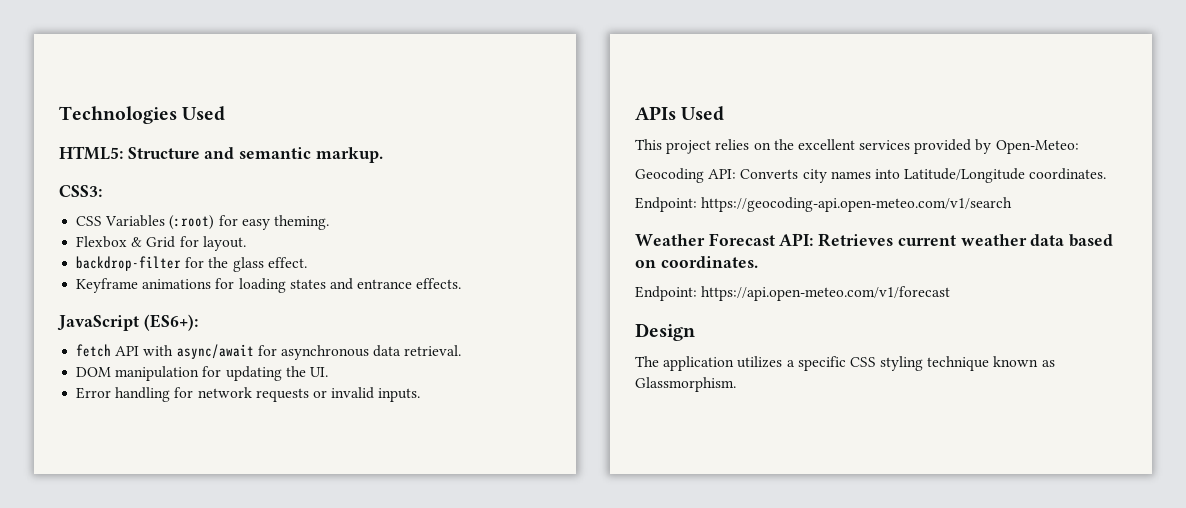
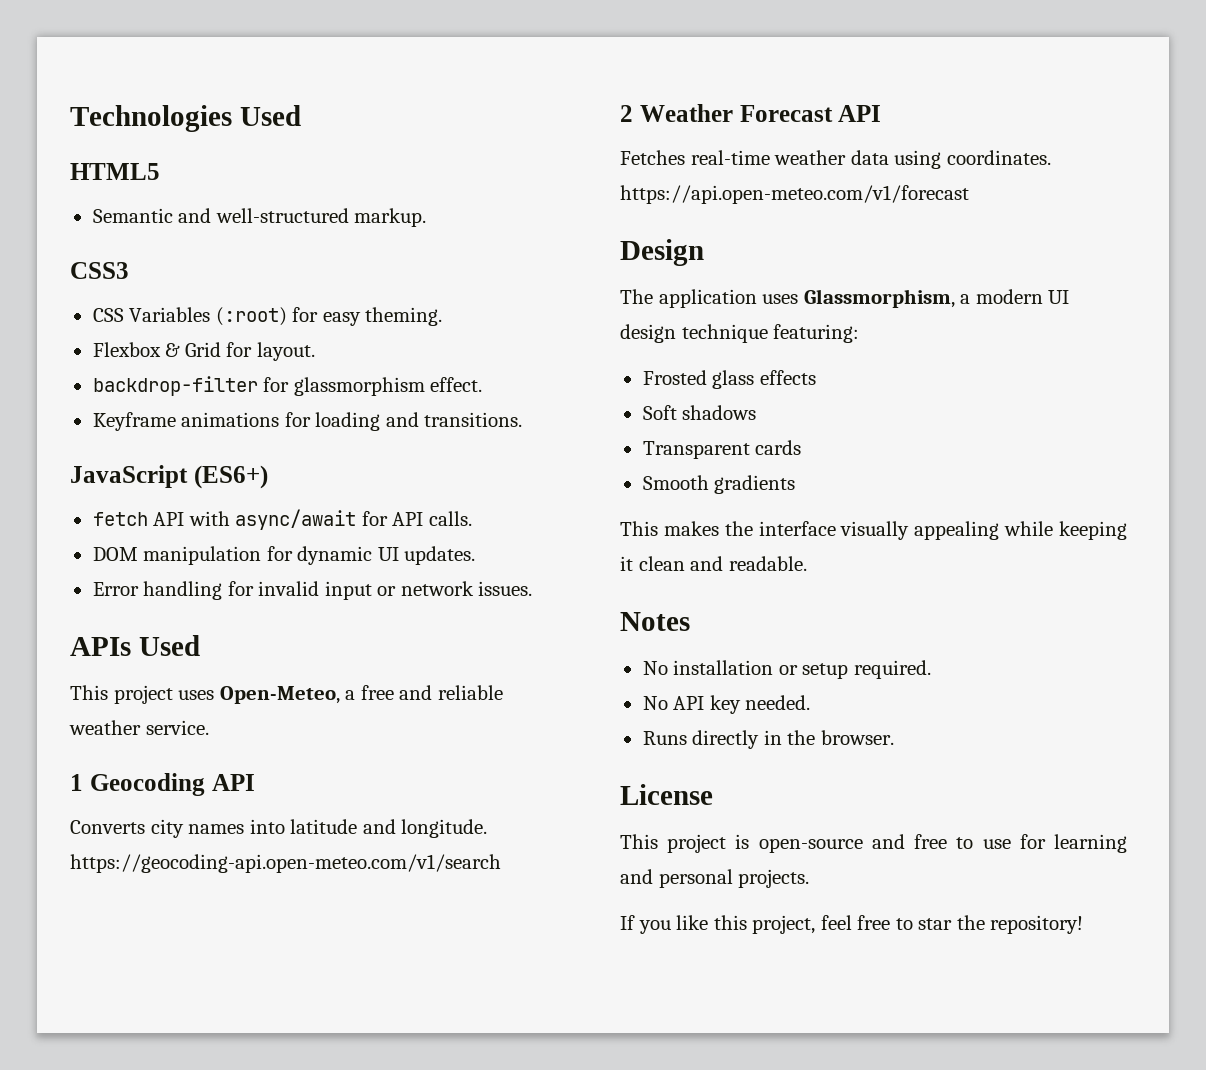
[59,146,312,160] HTML5: Structure and semantic -> [70,163,160,180] [92,208,349,223] HTML5 // Semantic and well-structured
[59,185,102,197] CSS3: -> [70,262,129,279] CSS3
[208,257,264,272] the glass -> [293,377,425,396] glassmorphism
[289,278,462,290] states and entrance effects. -> [385,412,523,427] and transitions.
[143,314,198,331] (ES6+): -> [193,465,268,489] (ES6+)
[280,345,462,360] asynchronous data retrieval. -> [392,511,472,526] API calls.
[225,366,328,381] updating the UI. -> [297,546,476,565] dynamic UI updates.
[197,387,421,402] network requests or invalid inputs. -> [258,581,533,600] invalid input or network issues.
[715,139,1079,154] [635,168,737,183] relies on the excellent services provided by Open-Meteo: // Geocoding API: -> [178,685,503,704] [69,720,209,735] [70,773,255,796] uses Open-Meteo, a free and reliable weather service. // 1 Geocoding API //
[904,168,1107,183] [635,197,697,212] Latitude/Longitude coordinates. // Endpoint: -> [290,819,488,838] latitude and longitude.
(1013, 204) none -> [620,105,633,122] 2
[779,233,1114,247] [635,256,758,268] [635,286,697,301] API: Retrieves current weather data based on coordinates. // Endpoint: -> [838,105,882,122] [620,150,1051,169] API // Fetches real-time weather data using coordinates.
[737,356,1055,371] [635,377,736,392] utilizes a specific CSS styling technique known as Glassmorphism. -> [762,289,1070,308] [620,324,860,343] [642,370,816,389] [642,405,757,420] [642,440,802,459] [642,475,796,494] [620,521,1127,540] [620,556,807,571] [620,612,690,631] [642,660,931,679] [642,695,811,714] [642,730,894,749] [620,784,713,805] [620,834,1127,853] [620,869,810,888] [620,915,1084,934] uses Glassmorphism, a modern UI design technique featuring: // Frosted glass effects // Soft shadows // Transparent cards // Smooth gradients // This makes the interface visually appealing while keeping it clean and readable. // Notes // No installation or setup required. // No API key needed. // Runs directly in the browser. // License // This project is open-source and free to use for learning and personal projects. // If you like this project, feel free to star the repository!

